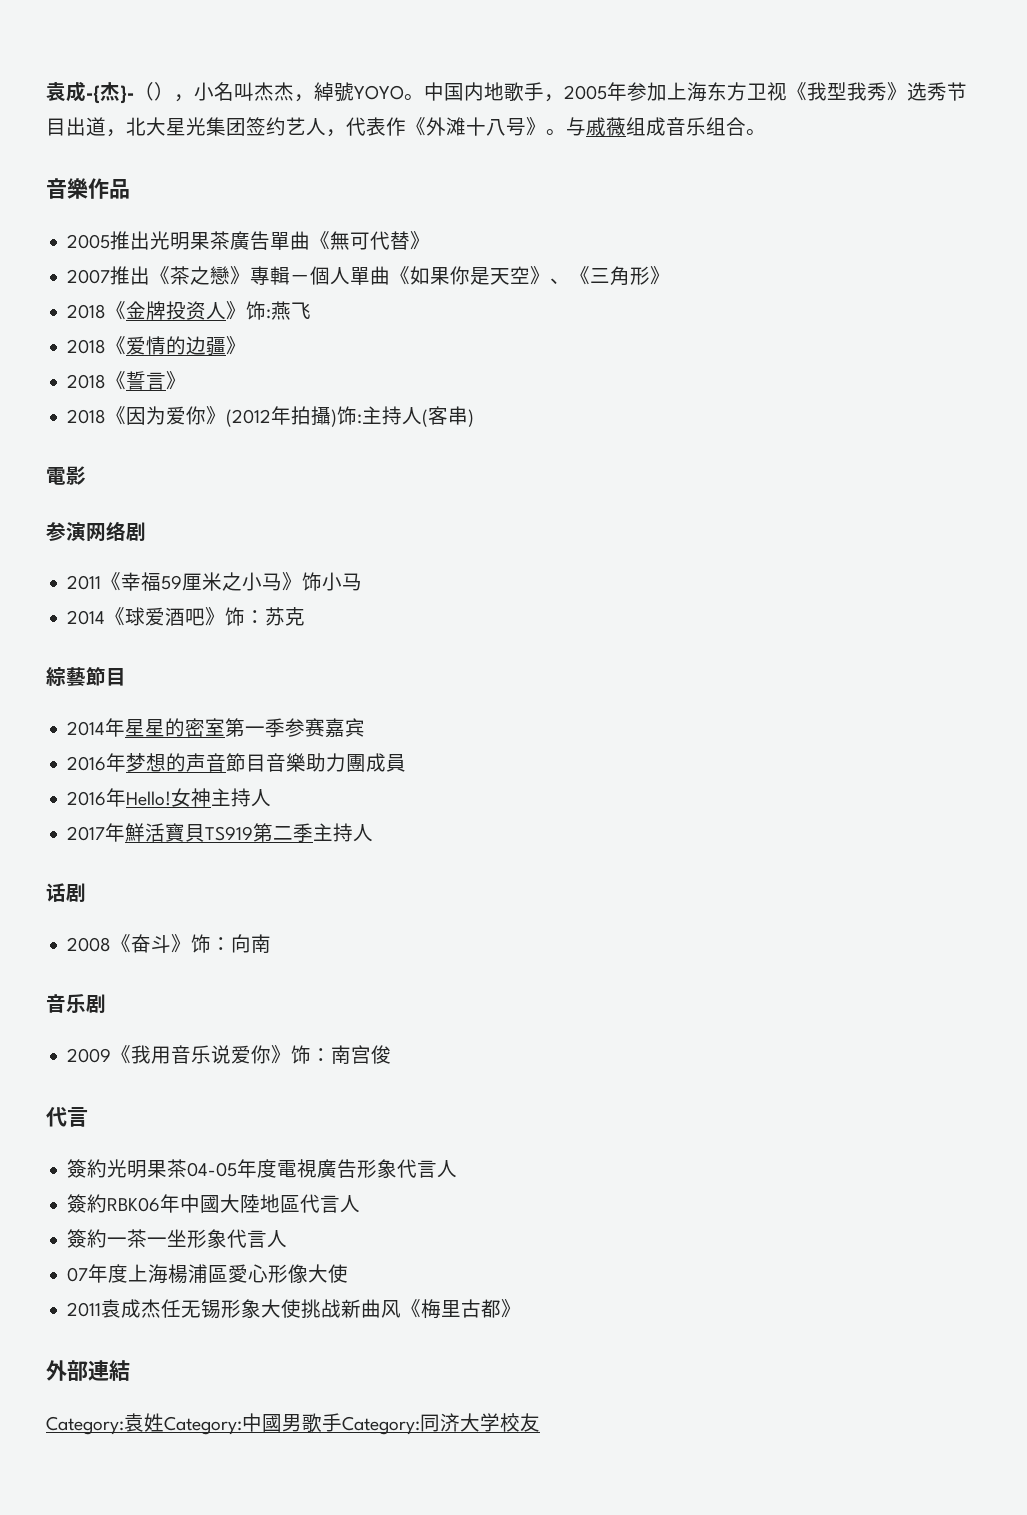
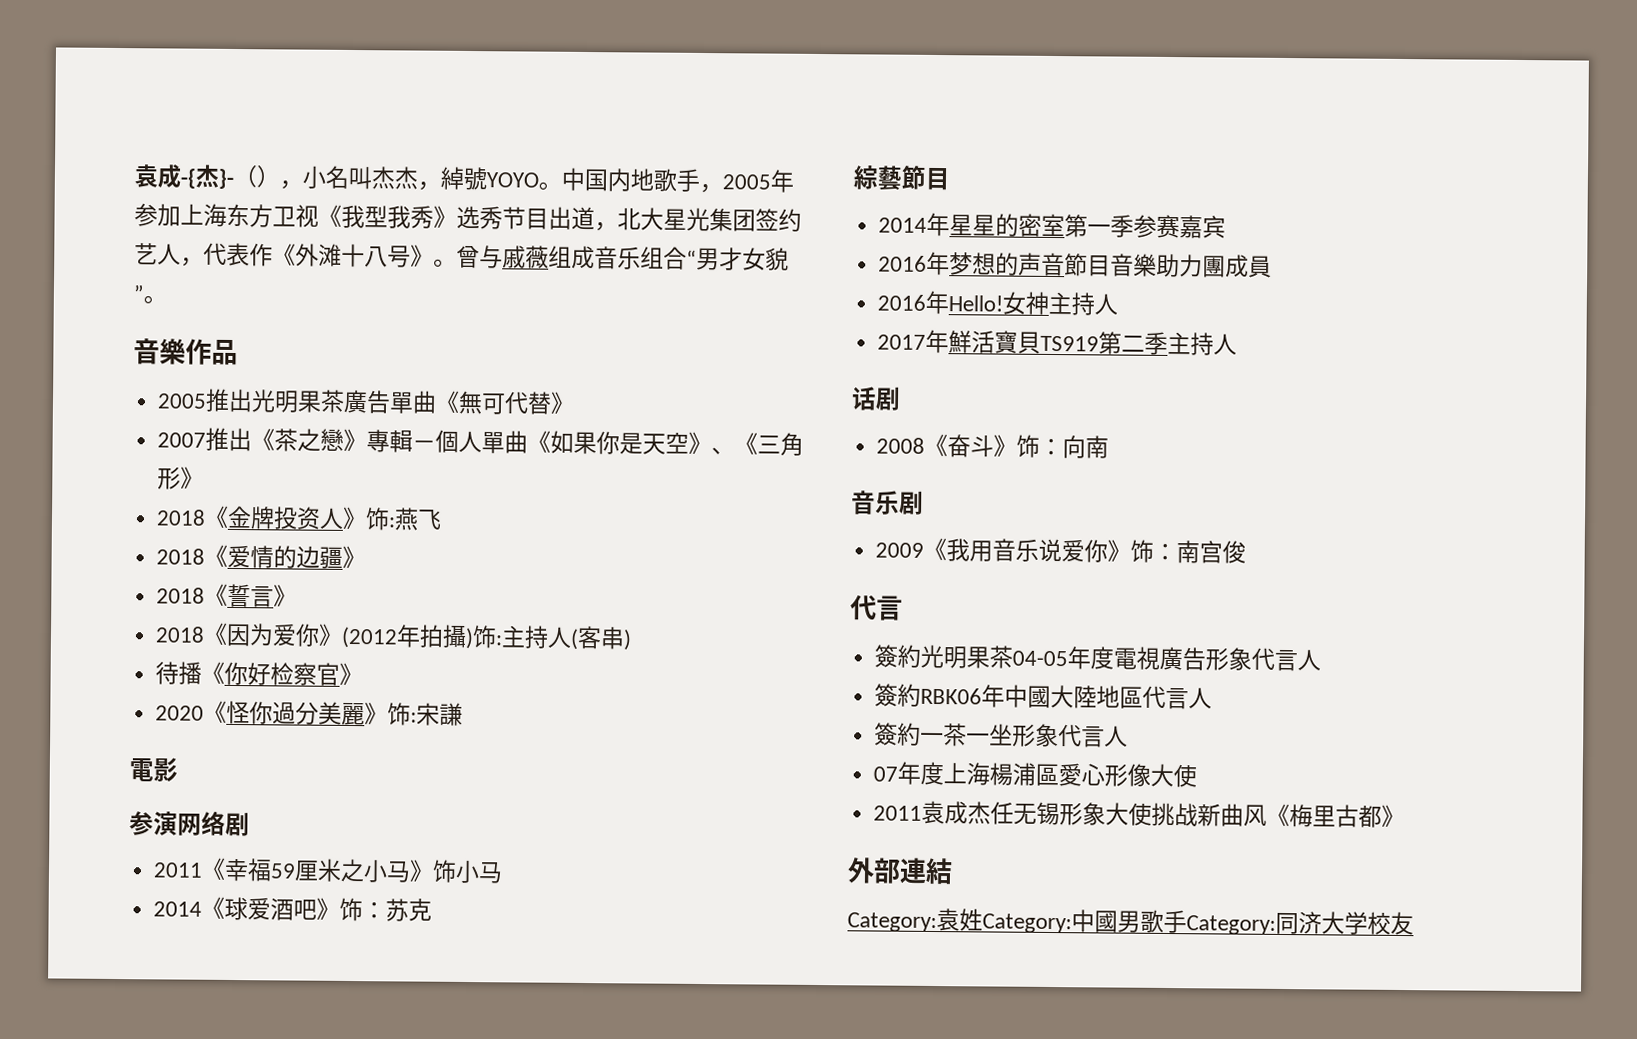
(566, 132) none -> [456,245,480,269] 曾
(746, 126) none -> [686,247,789,271] [133,285,144,302] “男才女貌”
(475, 418) none -> [155,661,364,686] [155,700,464,726] // 待播《你好检察官》 // 2020《怪你過分美麗》饰:宋謙

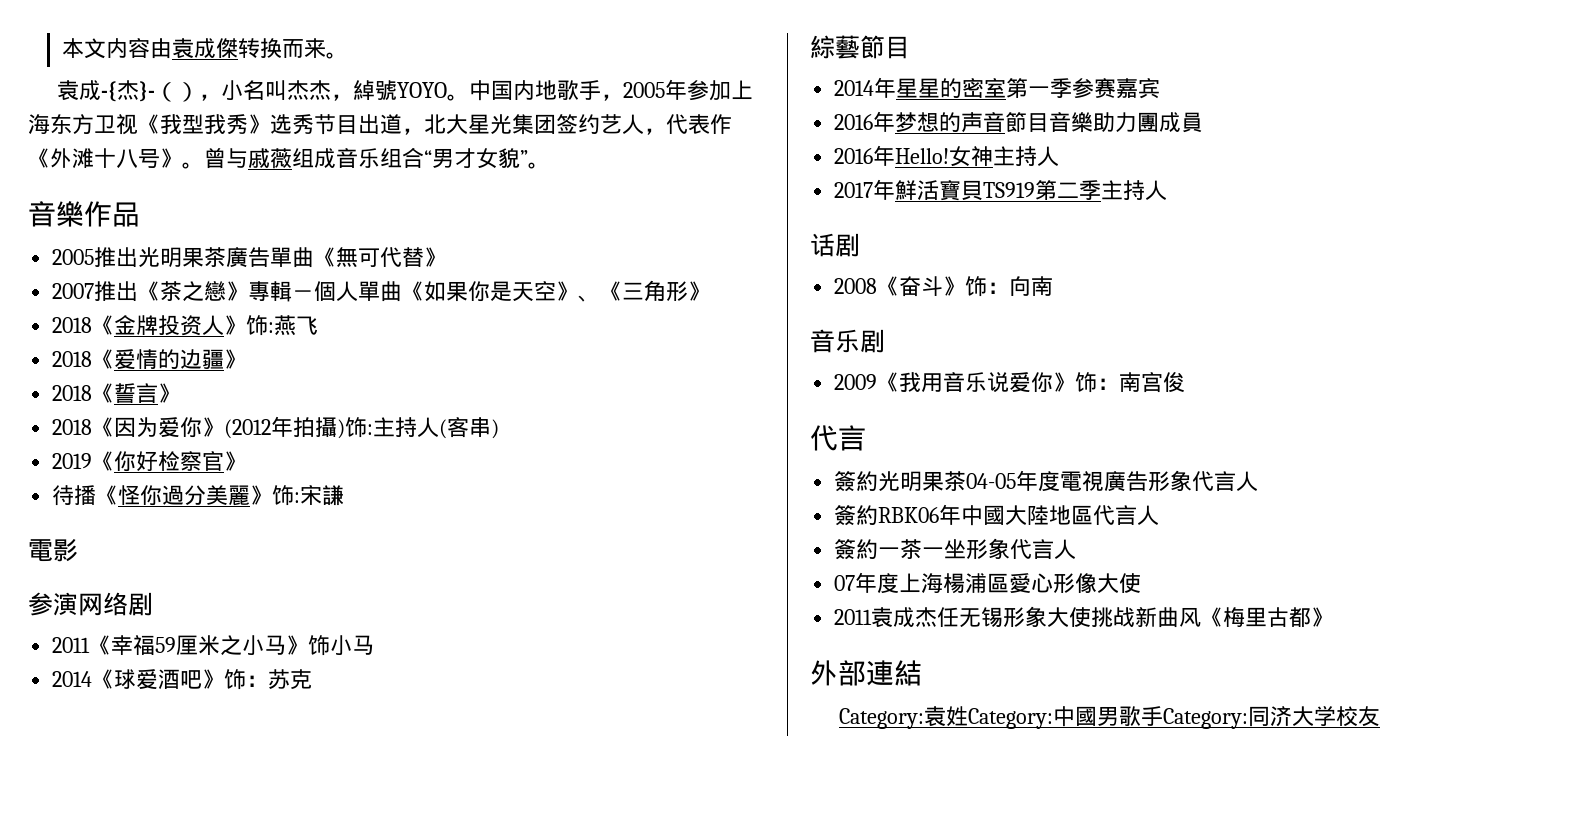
(134, 176) none -> [62,38,349,59] 本文内容由袁成傑转换而来。 //
[155,661,203,685] 待播 -> [52,453,93,469] 2019
[155,705,205,721] 2020 -> [52,485,97,506] 待播

